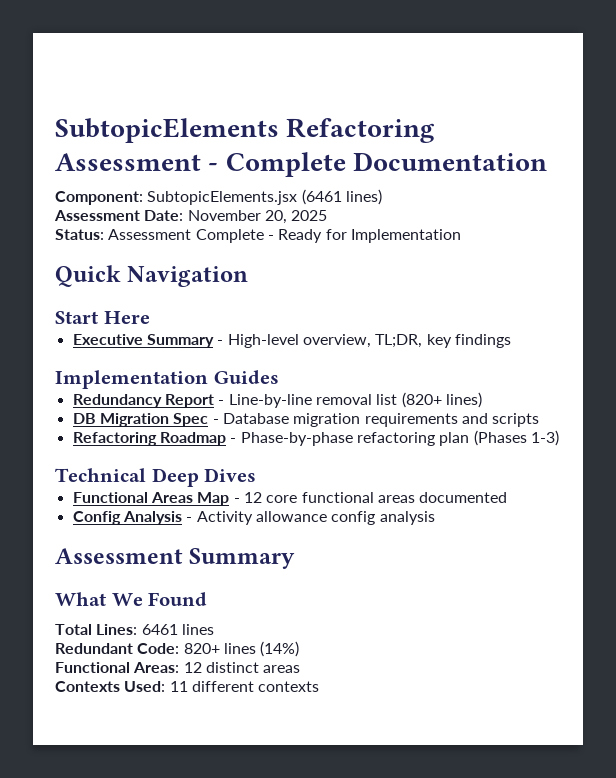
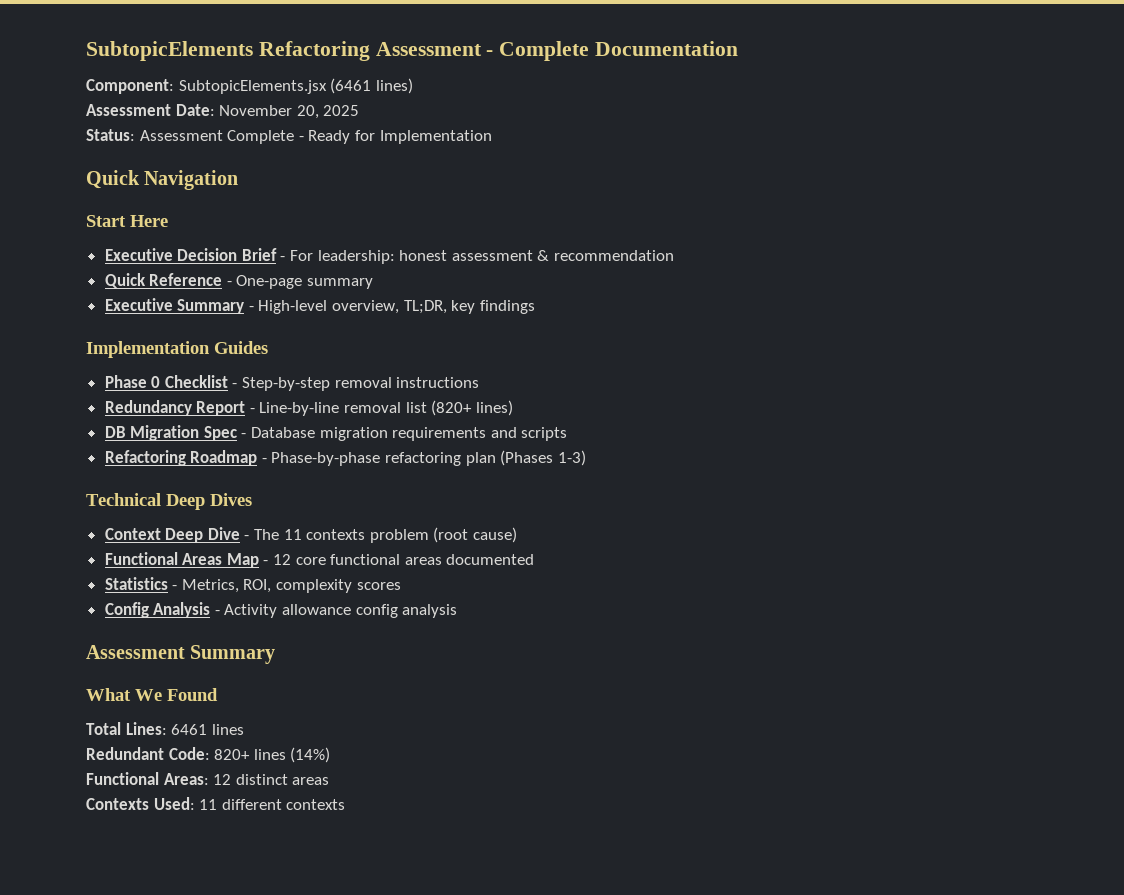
(150, 317) none -> [104,248,675,264] [104,273,374,289] // Executive Decision Brief - For leadership: honest assessment & recommendation // Quick Reference - One-page summary
(279, 377) none -> [104,375,480,391] // Phase 0 Checklist - Step-by-step removal instructions
(257, 475) none -> [104,527,518,543] // Context Deep Dive - The 11 contexts problem (root cause)
(508, 497) none -> [104,577,401,593] // Statistics - Metrics, ROI, complexity scores

